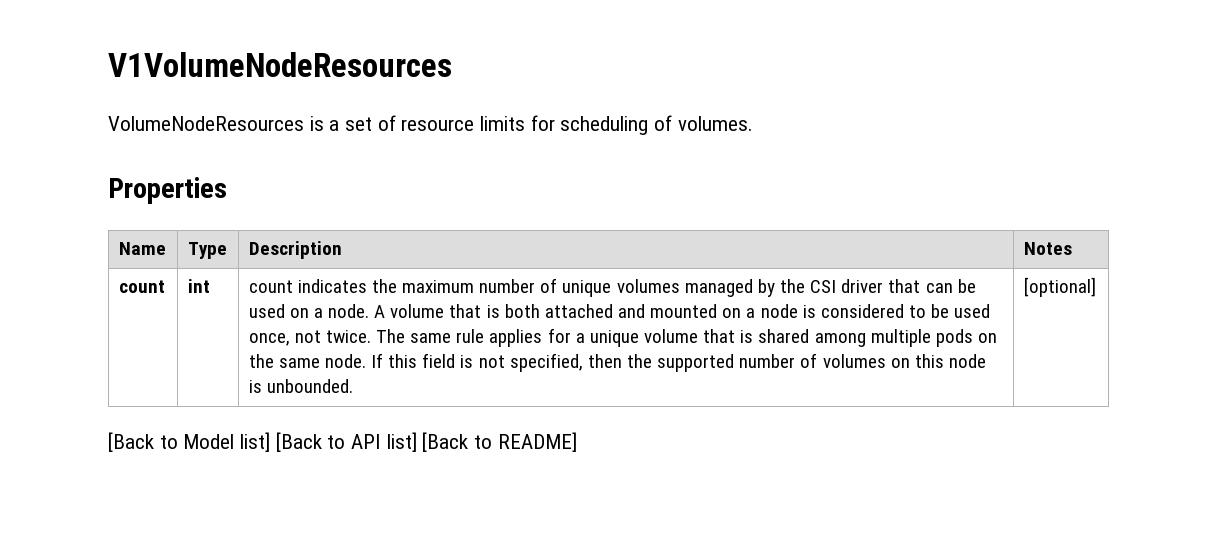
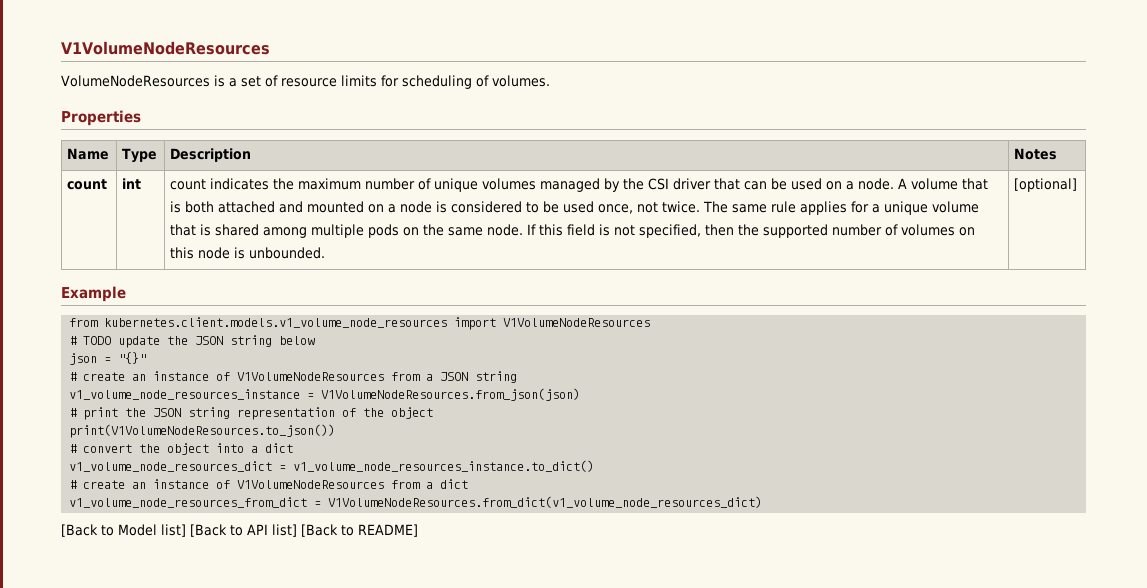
(1096, 287) none -> [61,286,126,302] [69,317,651,330] [69,335,316,348] [69,352,147,365] [69,371,518,383] [69,388,581,401] [69,407,434,420] [69,424,336,438] [69,443,294,455] [69,460,595,472] [69,479,469,489] [69,496,763,508] // Example // from kubernetes.client.models.v1_volume_node_resources import V1VolumeNodeResources // # TODO update the JSON string below // json = "{}" // # create an instance of V1VolumeNodeResources from a JSON string // v1_volume_node_resources_instance = V1VolumeNodeResources.from_json(json) // # print the JSON string representation of the object // print(V1VolumeNodeResources.to_json()) // # convert the object into a dict // v1_volume_node_resources_dict = v1_volume_node_resources_instance.to_dict() // # create an instance of V1VolumeNodeResources from a dict // v1_volume_node_resources_from_dict = V1VolumeNodeResources.from_dict(v1_volume_node_resources_dict)

